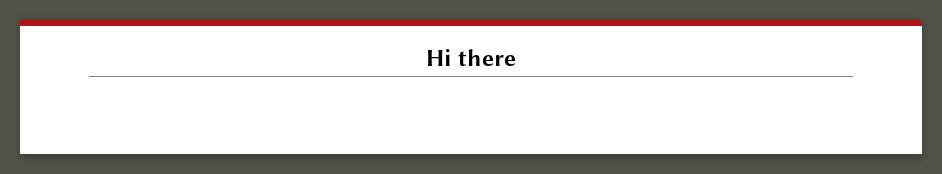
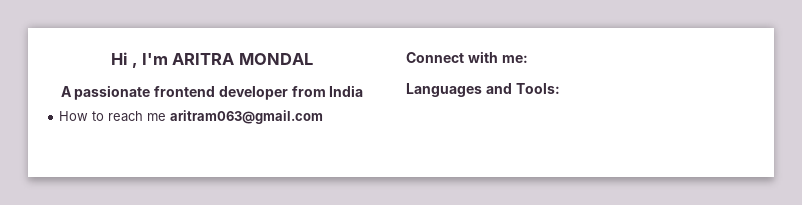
[457,49,516,66] there -> [131,53,313,68] [60,85,364,100] [59,110,324,124] [406,51,528,63] [406,83,560,97] , I'm ARITRA MONDAL // A passionate frontend developer from India // How to reach me aritram063@gmail.com // Connect with me: // Languages and Tools:

